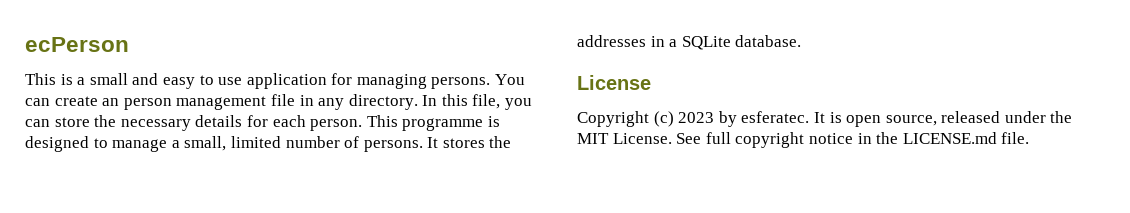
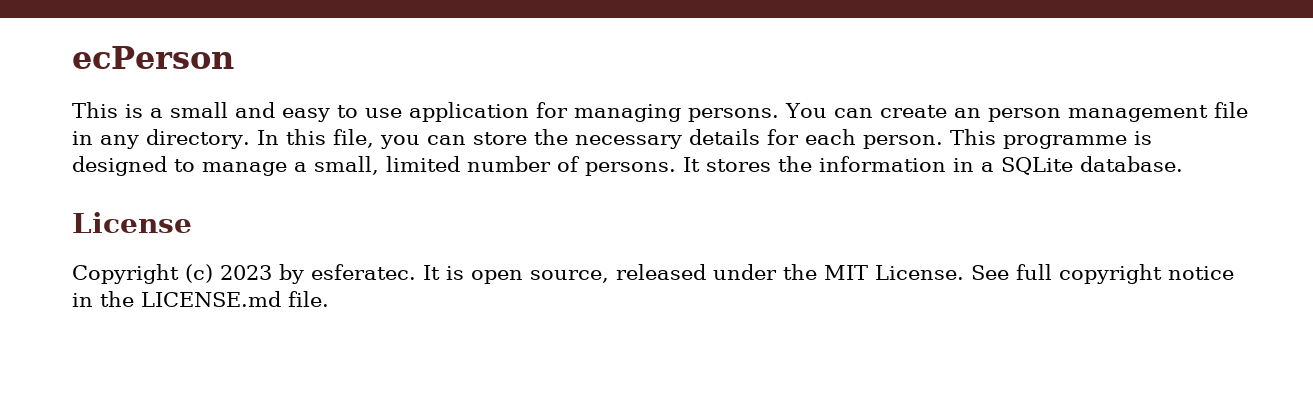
[577,35,646,47] addresses -> [819,156,946,172] information

